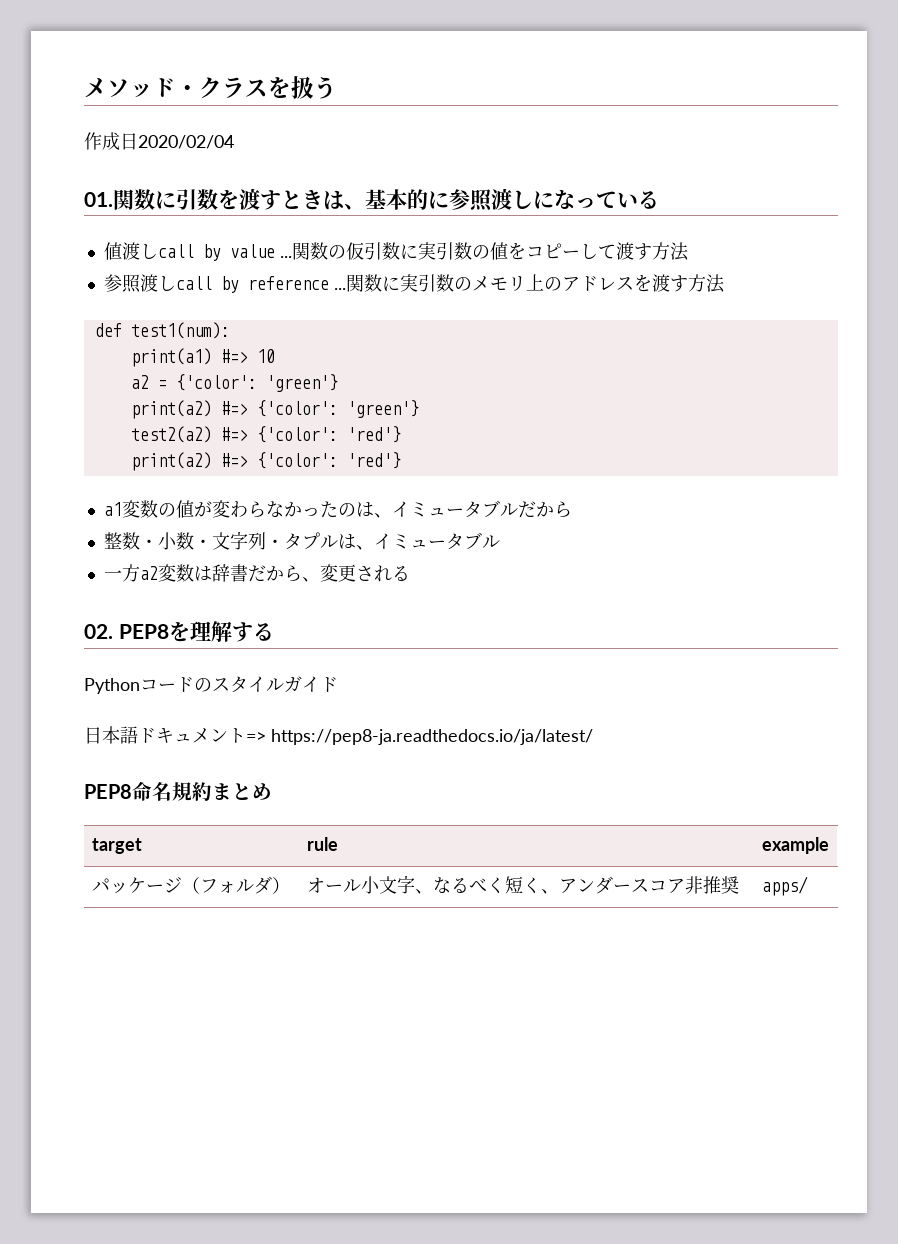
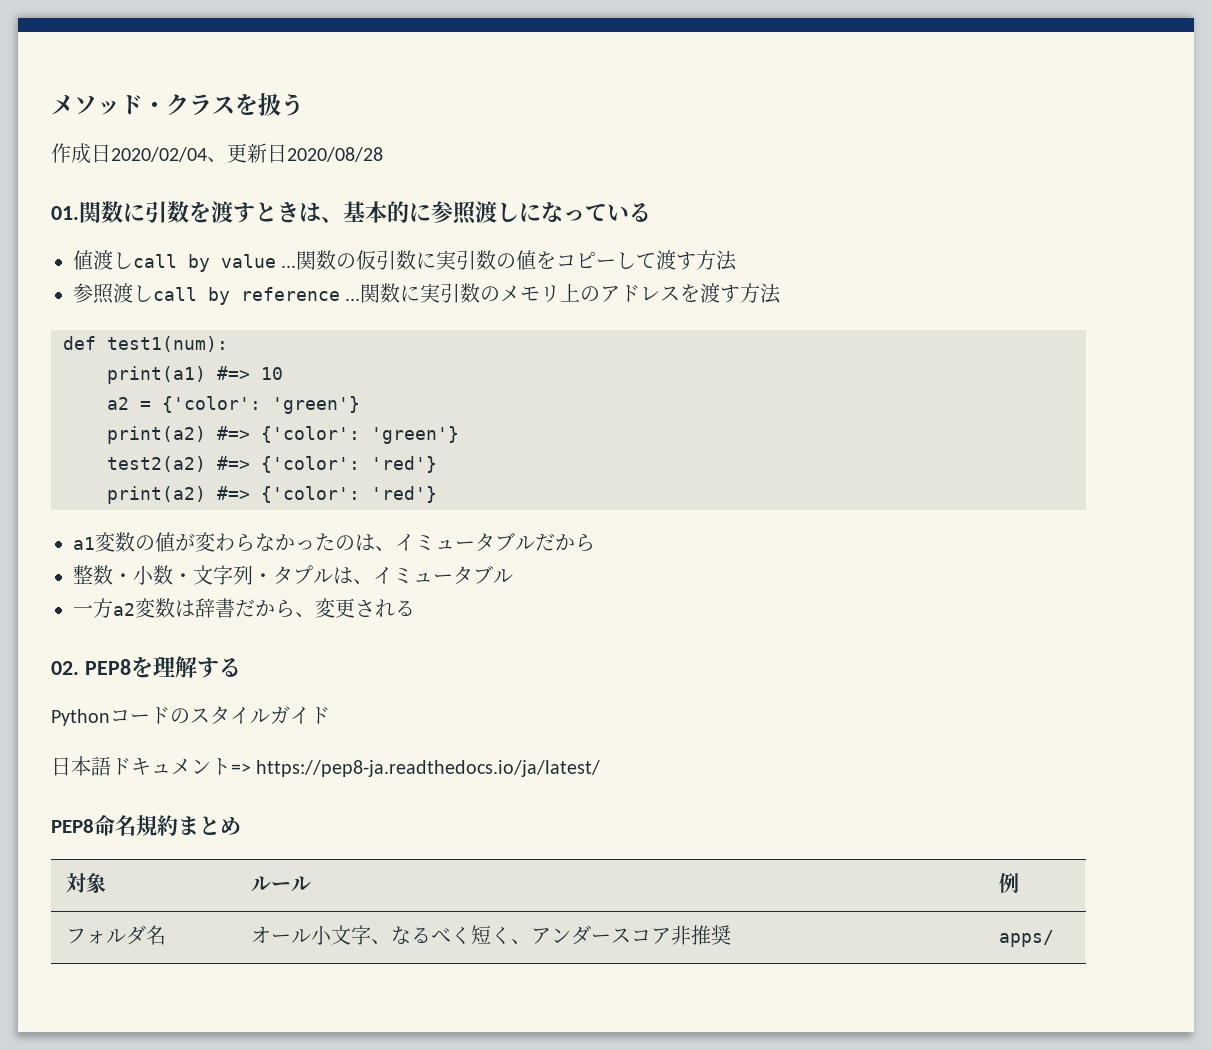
(234, 142) none -> [207,143,383,163] 、更新日2020/08/28
[91,838,142,854] [306,837,338,851] [761,837,829,854] [91,877,200,894] target | rule | example // パッケージ（ -> [66,873,107,893] [251,876,312,891] [999,872,1020,893] 対象 | ルール | 例 //
[271,877,290,894] ） -> [146,925,167,945] 名

